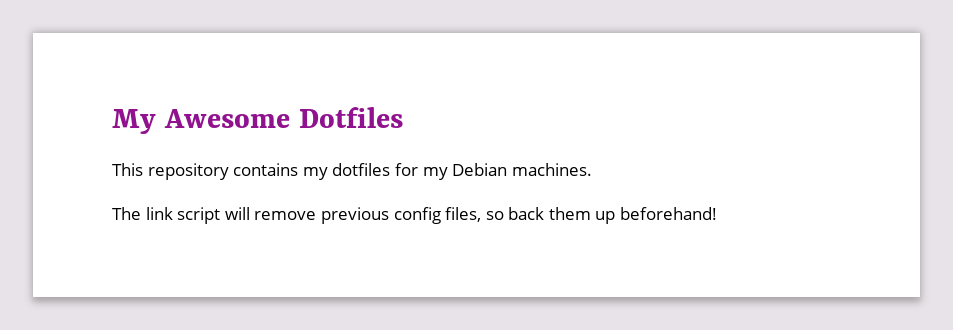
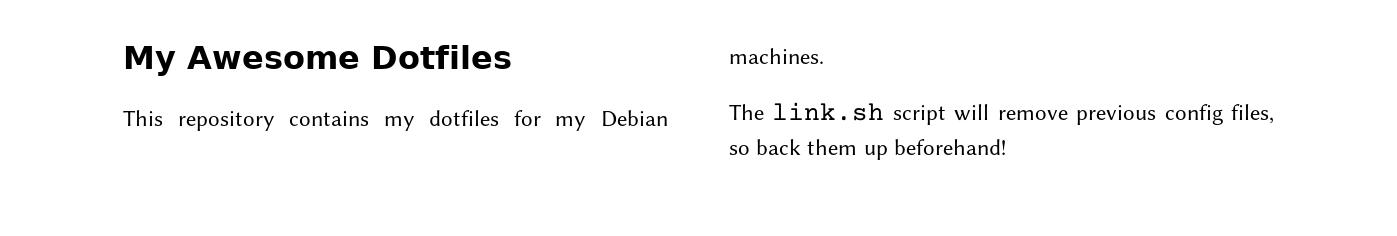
[145,207,173,220] link -> [772,102,885,121] link.sh

